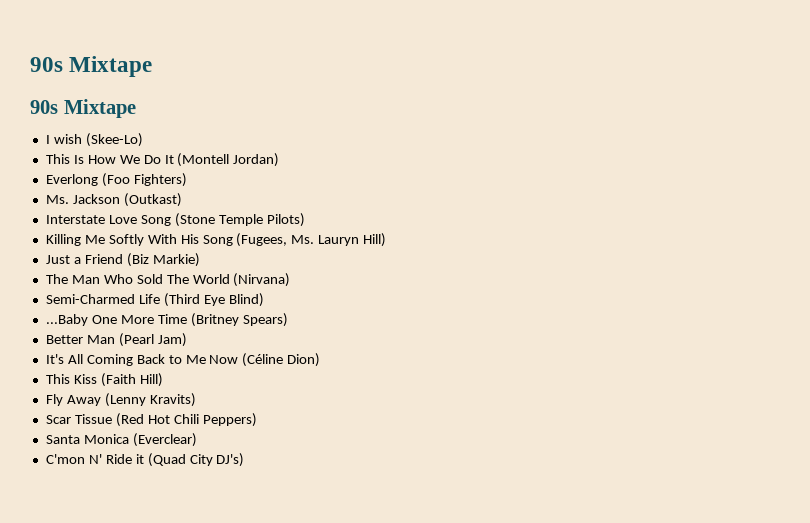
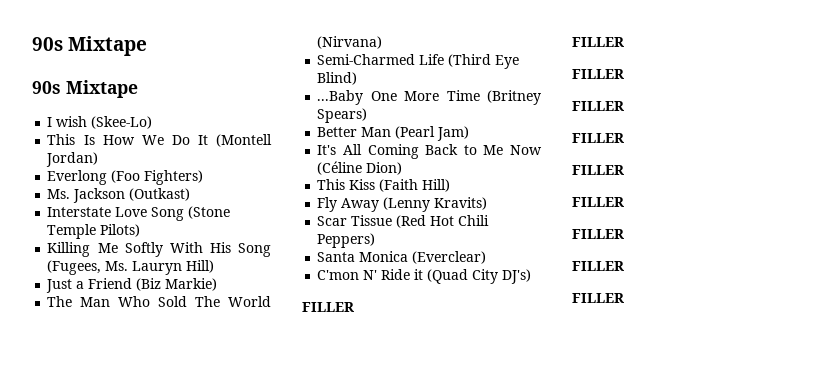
(245, 460) none -> [302,302,354,312] [572,37,624,47] [572,69,624,79] [572,101,624,111] [572,133,624,143] [572,165,624,175] [572,197,624,207] [572,229,624,239] [572,261,624,271] [572,293,624,303] // FILLER // FILLER // FILLER // FILLER // FILLER // FILLER // FILLER // FILLER // FILLER // FILLER

